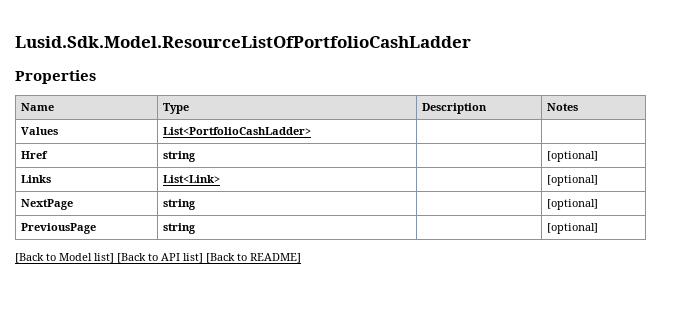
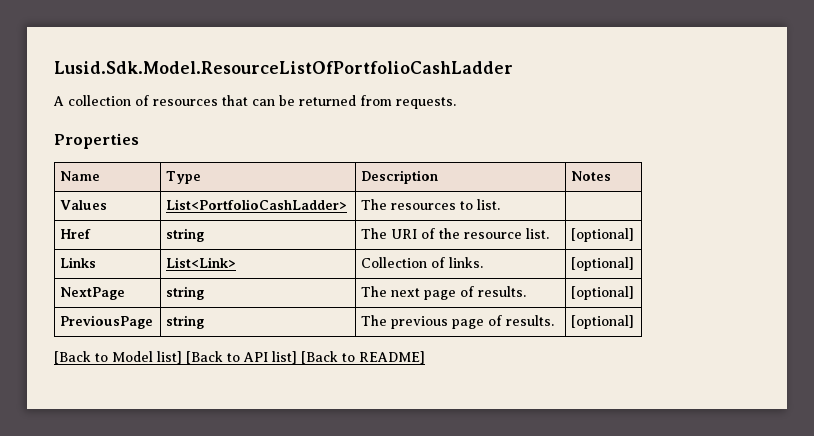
(471, 42) none -> [53,95,456,109] // A collection of resources that can be returned from requests.
[21,151,49,159] [163,151,197,162] | // Href | string | -> [361,199,501,210] [60,229,92,239] [166,228,205,242] [361,228,550,239] The resources to list. | // Href | string | The URI of the resource list.
(221, 179) none -> [361,257,484,268] Collection of links.
[547,199,599,210] [21,223,97,234] [163,223,197,234] | [optional] // PreviousPage | string | -> [361,286,527,300] [571,286,635,300] [60,315,154,329] [166,315,205,329] [361,315,555,329] The next page of results. | [optional] // PreviousPage | string | The previous page of results.

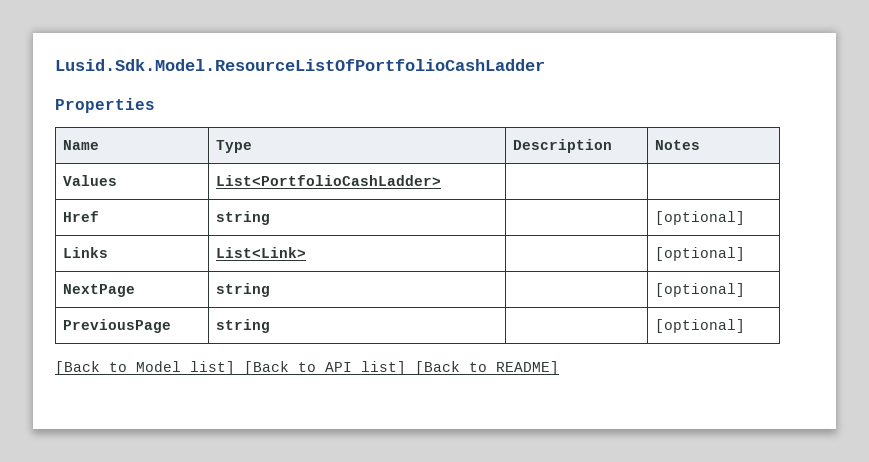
[53,95,456,109] // A collection of resources that can be returned from requests. -> (545, 65) none
[361,199,501,210] [60,229,92,239] [166,228,205,242] [361,228,550,239] The resources to list. | // Href | string | The URI of the resource list. -> [63,211,100,222] [216,211,271,225] | // Href | string |
[361,257,484,268] Collection of links. -> (307, 252) none
[361,286,527,300] [571,286,635,300] [60,315,154,329] [166,315,205,329] [361,315,555,329] The next page of results. | [optional] // PreviousPage | string | The previous page of results. -> [655,283,746,297] [63,319,172,333] [216,319,271,333] | [optional] // PreviousPage | string |

